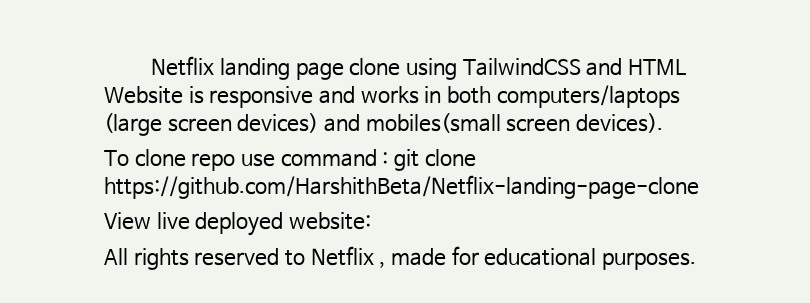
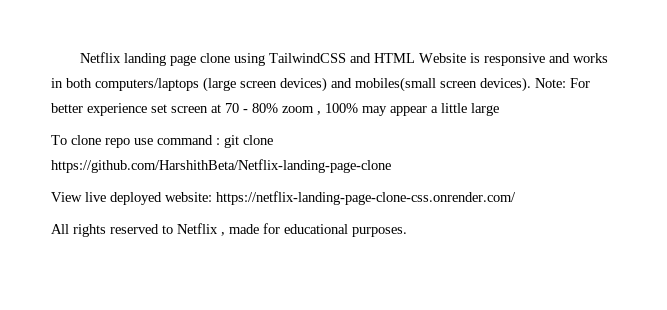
(663, 123) none -> [535,78,590,88] [51,103,499,116] Note: For better experience set screen at 70 - 80% zoom , 100% may appear a little large
(372, 221) none -> [216,191,516,205] https://netflix-landing-page-clone-css.onrender.com/

